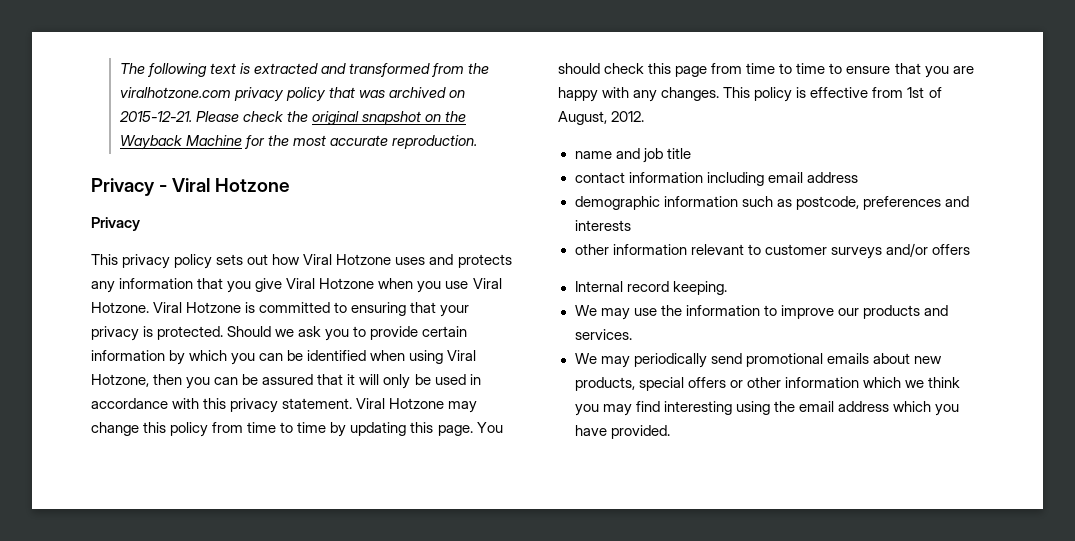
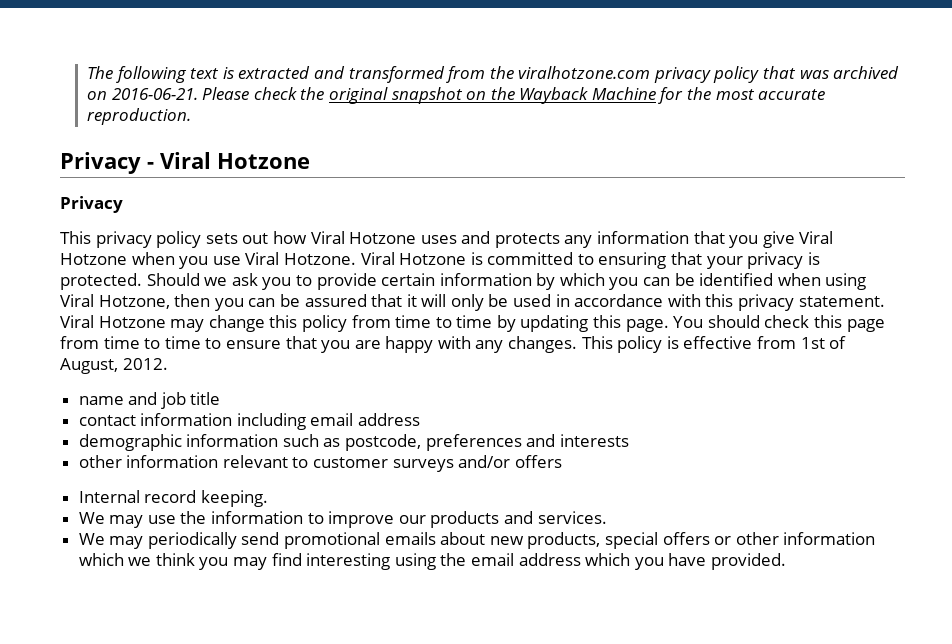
[118,111,192,122] 2015-12-21. -> [111,88,198,100] 2016-06-21.

